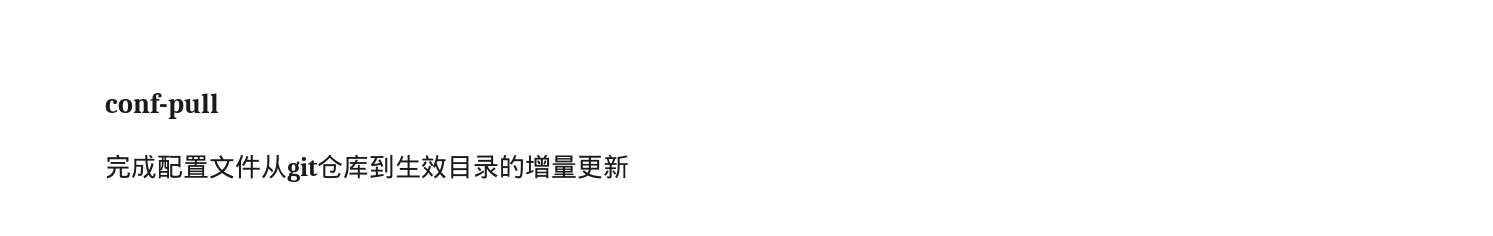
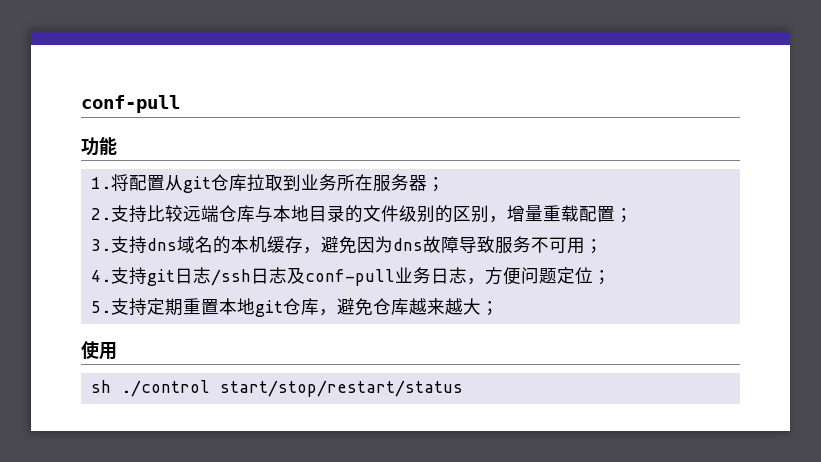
[105,154,629,182] 完成配置文件从git仓库到生效目录的增量更新 -> [81,137,117,156] [90,174,445,193] [90,205,633,223] [90,236,603,254] [90,267,611,286] [90,298,499,317] [81,341,117,360] [90,380,463,397] 功能 // 1.将配置从git仓库拉取到业务所在服务器； // 2.支持比较远端仓库与本地目录的文件级别的区别，增量重载配置； // 3.支持dns域名的本机缓存，避免因为dns故障导致服务不可用； // 4.支持git日志/ssh日志及conf-pull业务日志，方便问题定位； // 5.支持定期重置本地git仓库，避免仓库越来越大； // 使用 // sh ./control start/stop/restart/status

